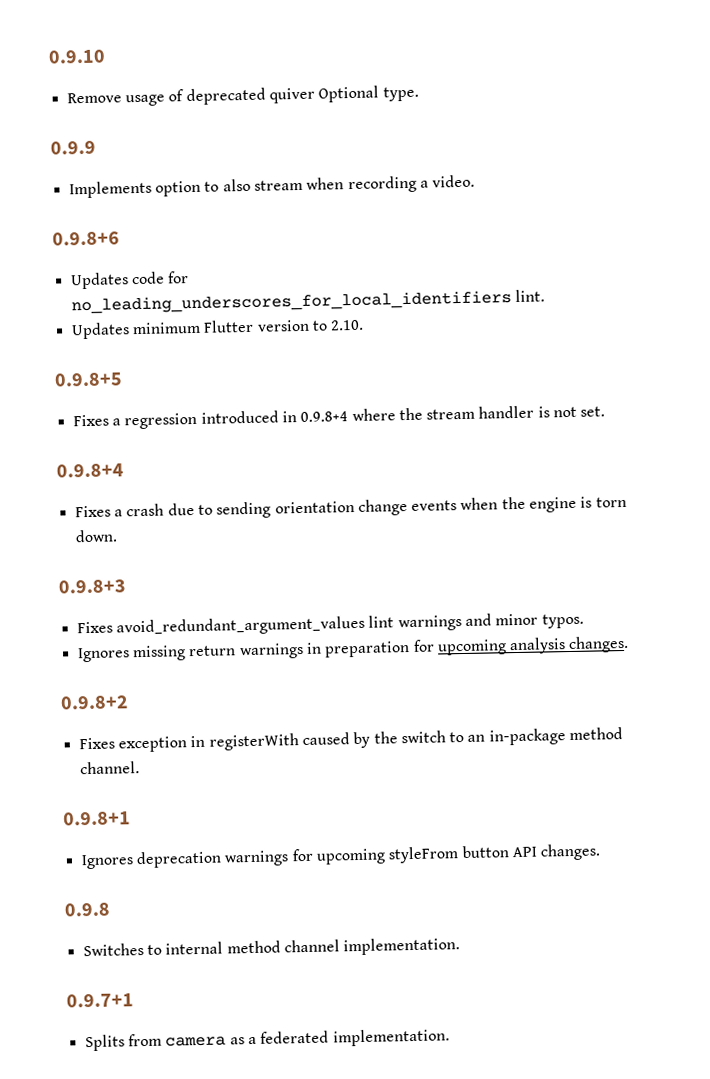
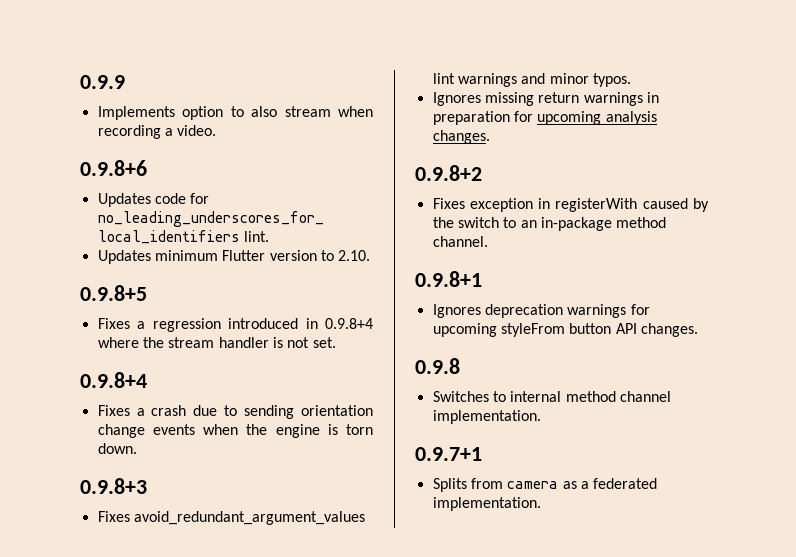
[48,49,106,64] [66,85,419,107] 0.9.10 // Remove usage of deprecated quiver Optional type. // -> (80, 82) none

